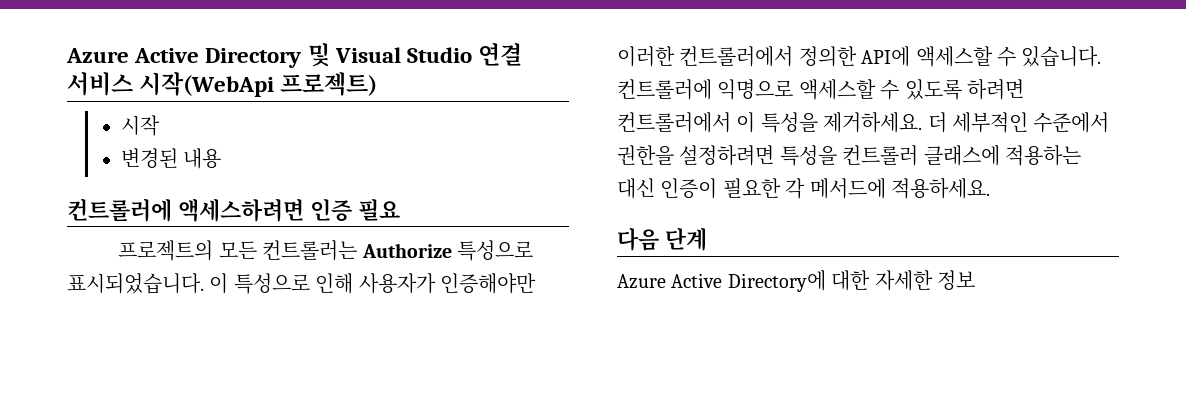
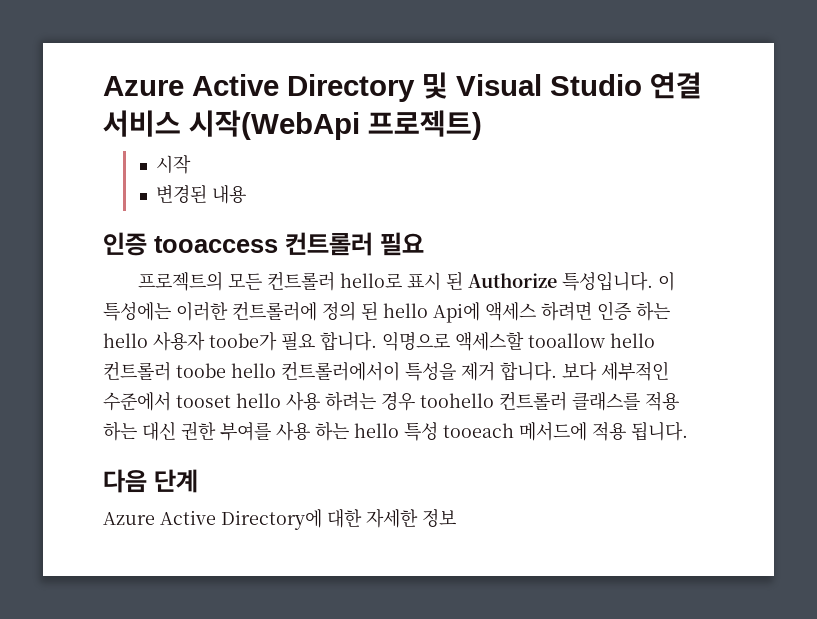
[67,198,352,222] 컨트롤러에 액세스하려면 인증 -> [103,232,373,256] 인증 tooaccess 컨트롤러
[262,240,534,261] [67,273,536,294] [617,46,1102,67] [617,79,1024,100] [617,112,1110,133] [617,145,1081,166] [617,178,990,199] 컨트롤러는 Authorize 특성으로 표시되었습니다. 이 특성으로 인해 사용자가 인증해야만 이러한 컨트롤러에서 정의한 API에 액세스할 수 있습니다. 컨트롤러에 익명으로 액세스할 수 있도록 하려면 컨트롤러에서 이 특성을 제거하세요. 더 세부적인 수준에서 권한을 설정하려면 특성을 컨트롤러 클래스에 적용하는 대신 인증이 필요한 각 메서드에 적용하세요. -> [267,271,676,291] [103,301,670,323] [103,331,655,351] [103,361,669,381] [103,391,679,411] [103,421,688,441] 컨트롤러 hello로 표시 된 Authorize 특성입니다. 이 특성에는 이러한 컨트롤러에 정의 된 hello Api에 액세스 하려면 인증 하는 hello 사용자 toobe가 필요 합니다. 익명으로 액세스할 tooallow hello 컨트롤러 toobe hello 컨트롤러에서이 특성을 제거 합니다. 보다 세부적인 수준에서 tooset hello 사용 하려는 경우 toohello 컨트롤러 클래스를 적용 하는 대신 권한 부여를 사용 하는 hello 특성 tooeach 메서드에 적용 됩니다.

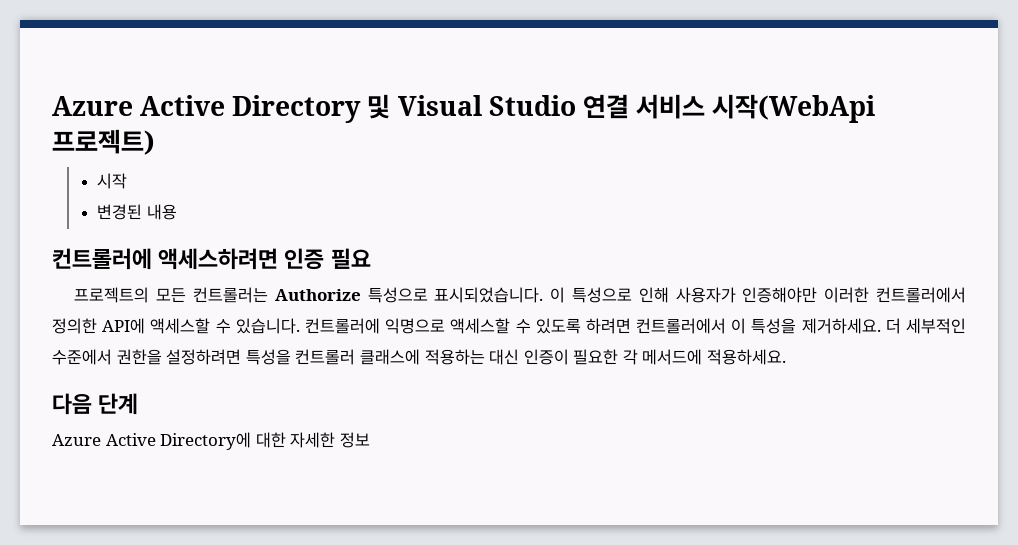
[103,232,373,256] 인증 tooaccess 컨트롤러 -> [52,248,325,270] 컨트롤러에 액세스하려면 인증
[267,271,676,291] [103,301,670,323] [103,331,655,351] [103,361,669,381] [103,391,679,411] [103,421,688,441] 컨트롤러 hello로 표시 된 Authorize 특성입니다. 이 특성에는 이러한 컨트롤러에 정의 된 hello Api에 액세스 하려면 인증 하는 hello 사용자 toobe가 필요 합니다. 익명으로 액세스할 tooallow hello 컨트롤러 toobe hello 컨트롤러에서이 특성을 제거 합니다. 보다 세부적인 수준에서 tooset hello 사용 하려는 경우 toohello 컨트롤러 클래스를 적용 하는 대신 권한 부여를 사용 하는 hello 특성 tooeach 메서드에 적용 됩니다. -> [192,287,966,303] [52,318,966,334] [52,349,787,365] 컨트롤러는 Authorize 특성으로 표시되었습니다. 이 특성으로 인해 사용자가 인증해야만 이러한 컨트롤러에서 정의한 API에 액세스할 수 있습니다. 컨트롤러에 익명으로 액세스할 수 있도록 하려면 컨트롤러에서 이 특성을 제거하세요. 더 세부적인 수준에서 권한을 설정하려면 특성을 컨트롤러 클래스에 적용하는 대신 인증이 필요한 각 메서드에 적용하세요.

